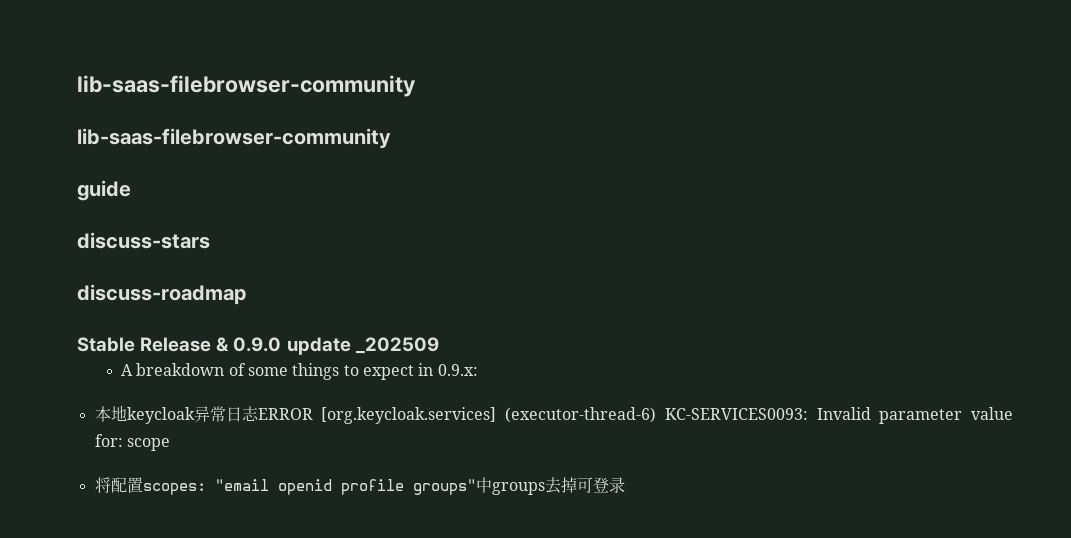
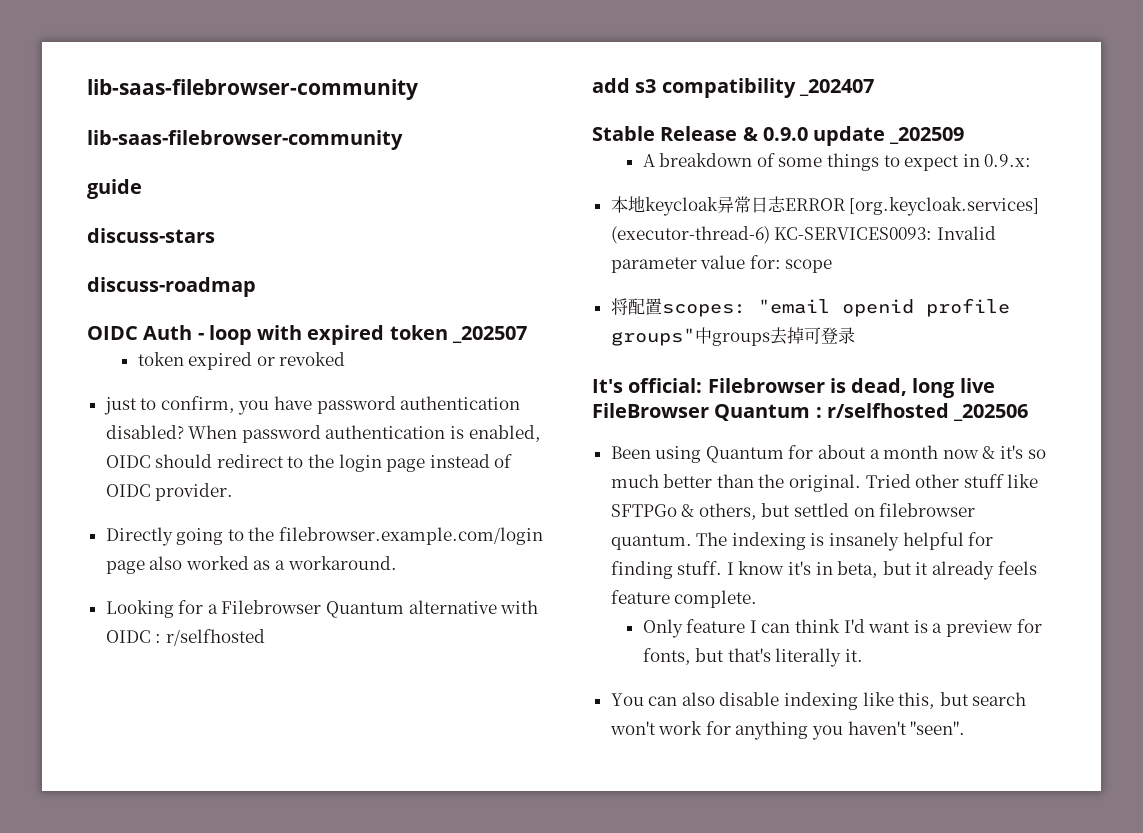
(246, 294) none -> [87,325,527,345] [137,352,346,370] [103,396,521,415] [105,425,541,443] [105,454,513,472] [105,483,234,501] [105,527,544,546] [105,556,397,574] [105,600,539,618] [105,629,265,646] [592,78,874,98] // OIDC Auth - loop with expired token _202507 // token expired or revoked // just to confirm, you have password authentication disabled? When password authentication is enabled, OIDC should redirect to the login page instead of OIDC provider. // Directly going to the filebrowser.example.com/login page also worked as a workaround. // Looking for a Filebrowser Quantum alternative with OIDC : r/selfhosted // add s3 compatibility _202407
(625, 485) none -> [592,378,995,398] [592,403,1029,421] [610,445,1046,463] [610,474,1039,492] [610,503,976,520] [610,532,994,551] [610,561,1037,580] [610,590,758,608] [642,619,1042,638] [642,648,864,667] [610,692,1027,710] [609,721,966,740] // It's official: Filebrowser is dead, long live FileBrowser Quantum : r/selfhosted _202506 // Been using Quantum for about a month now & it's so much better than the original. Tried other stuff like SFTPGo & others, but settled on filebrowser quantum. The indexing is insanely helpful for finding stuff. I know it's in beta, but it already feels feature complete. // Only feature I can think I'd want is a preview for fonts, but that's literally it. // You can also disable indexing like this, but search won't work for anything you haven't "seen".

